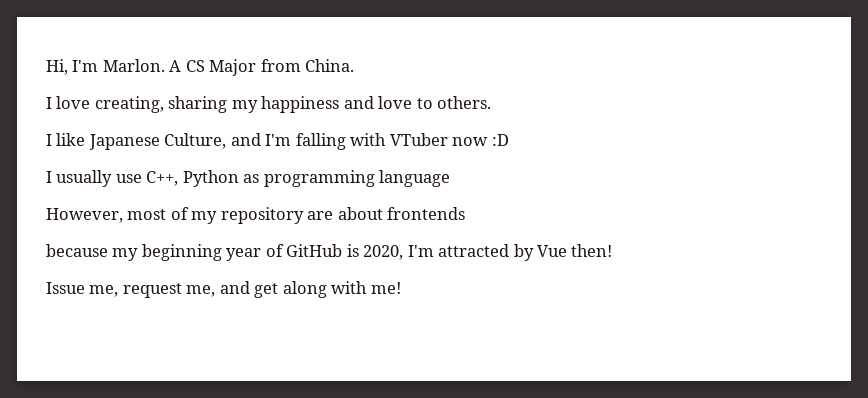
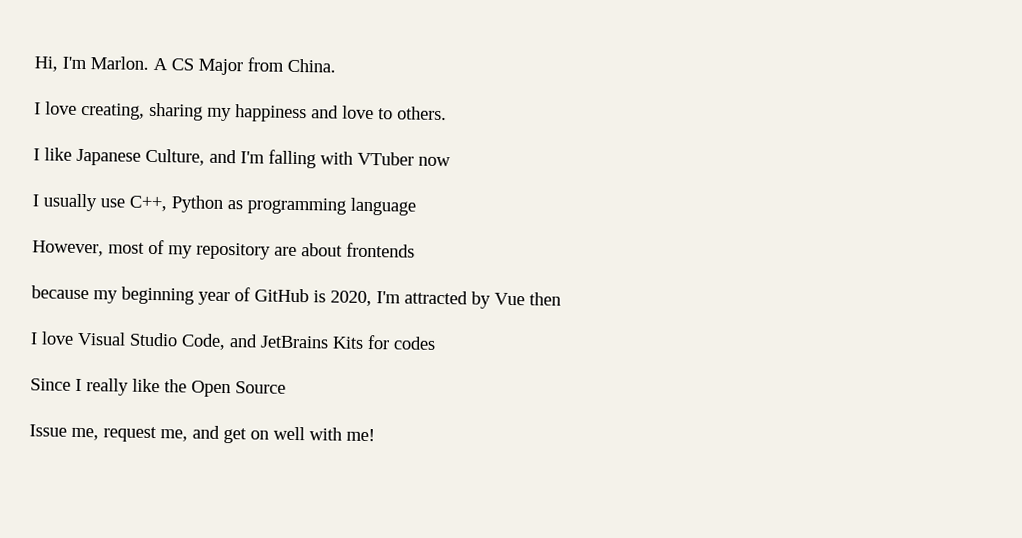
[491,134,509,146] :D -> (451, 161) none
[571,244,613,257] then! -> [529,292,561,306] [30,331,436,351] [30,378,286,398] then // I love Visual Studio Code, and JetBrains Kits for codes // Since I really like the Open Source
[282,281,327,298] along -> [250,426,305,441] on well

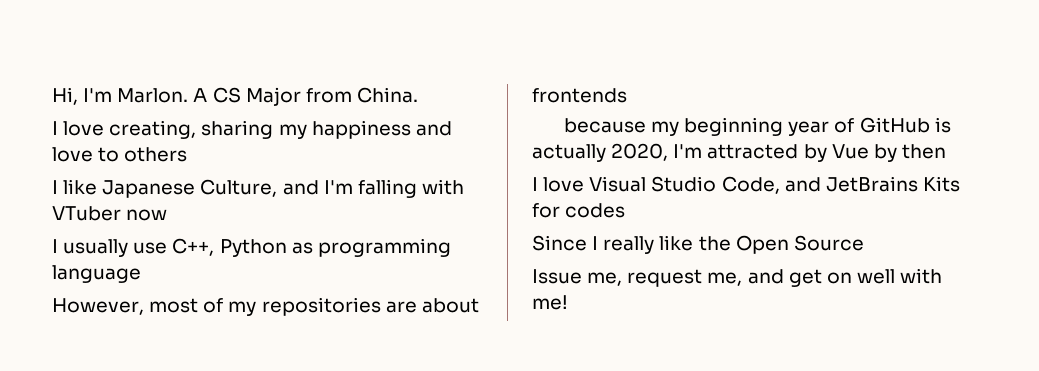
[397,106,447,121] others. -> [124,147,188,162] others
[196,242,271,260] repository -> [261,297,381,316] repositories
(326, 296) none -> [532,144,606,162] actually
(525, 299) none -> [873,144,897,162] by

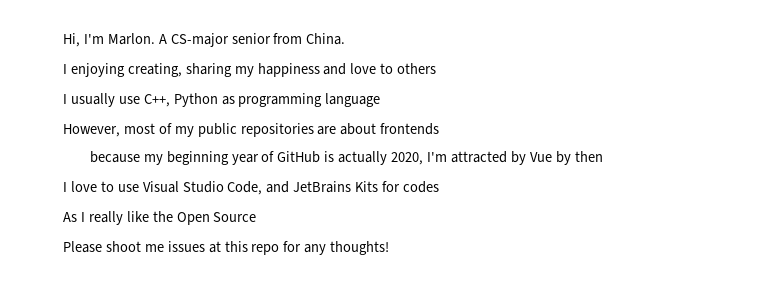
[212,87,301,106] CS Major -> [170,33,271,47] CS-major senior
[63,121,105,136] love -> [70,63,125,77] enjoying
[52,179,464,198] [52,206,168,221] // I like Japanese Culture, and I'm falling with VTuber now -> (437, 68) none
(257, 308) none -> [197,123,237,137] public
(585, 184) none -> [100,181,139,192] to use
[532,235,587,251] Since -> [63,212,77,222] As
[532,268,943,287] [532,295,568,310] Issue me, request me, and get on well with me! -> [63,241,390,255] Please shoot me issues at this repo for any thoughts!

